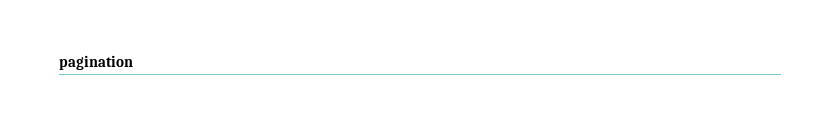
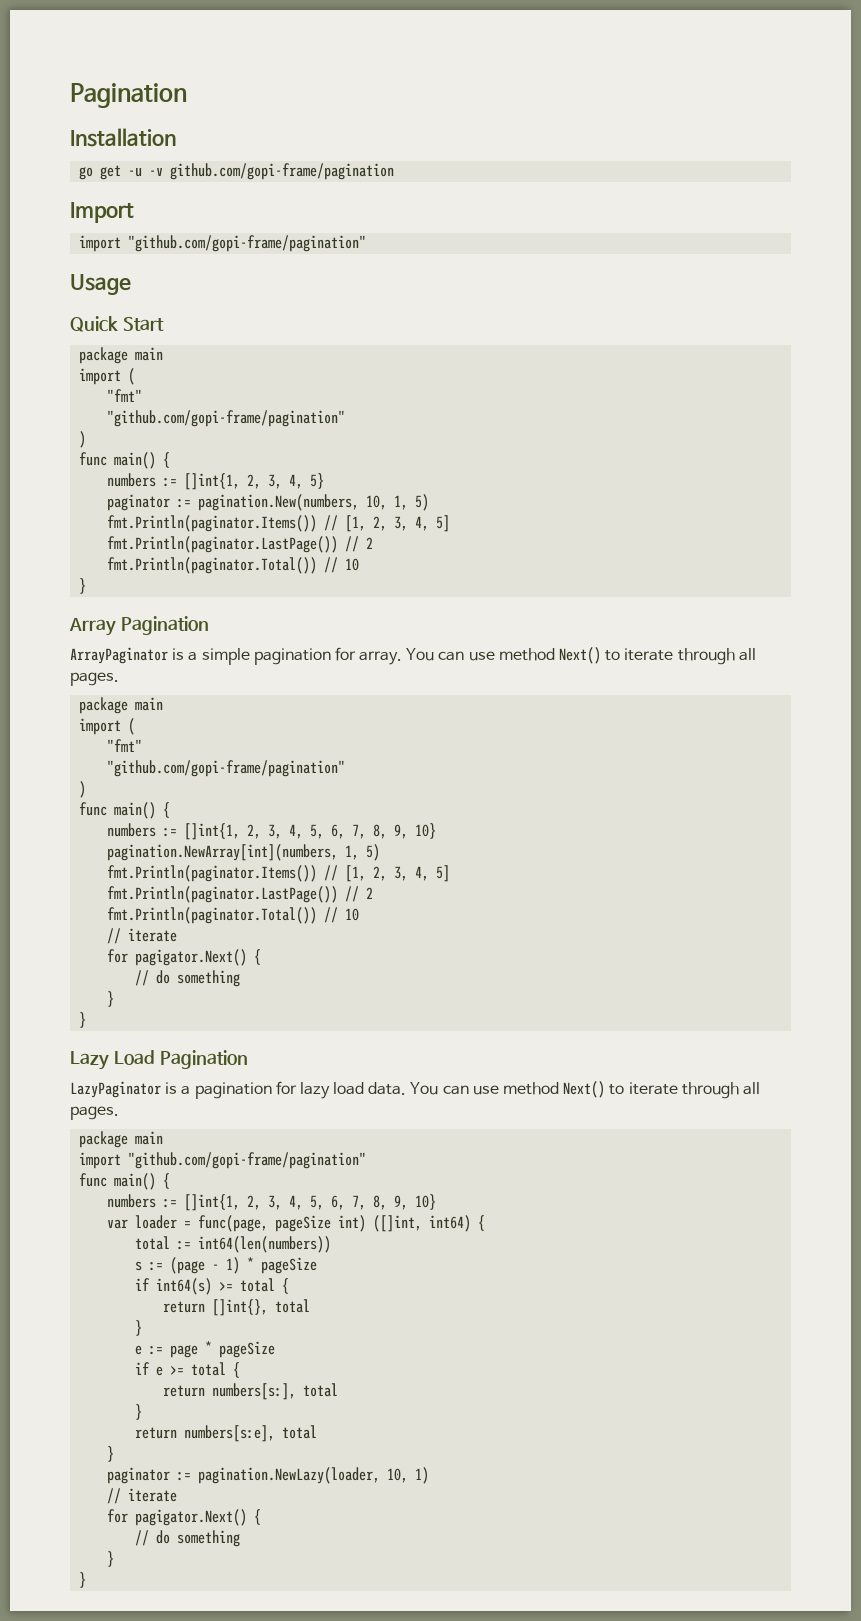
[59,55,133,70] pagination -> [70,83,187,108] [70,128,176,147] [79,163,395,180] [70,202,134,223] [79,235,367,252] [70,274,131,295] [70,316,164,332] [79,347,164,364] [79,368,136,385] [107,389,143,402] [107,410,346,427] [79,431,87,448] [79,452,171,469] [107,473,325,490] [107,494,430,511] [107,515,451,532] [107,536,374,553] [107,557,360,574] [79,578,87,594] [69,616,209,636] [70,647,756,665] [70,672,119,686] [79,697,164,714] [79,718,136,735] [107,739,143,752] [107,760,346,777] [79,781,87,798] [79,802,171,819] [107,823,437,840] [107,844,381,861] [107,865,451,882] [107,886,374,903] [107,907,360,924] [107,928,178,944] [107,949,262,966] [135,970,241,987] [107,991,115,1007] [79,1012,87,1028] [70,1050,248,1070] [70,1081,760,1099] [70,1106,119,1120] [79,1131,164,1148] [79,1152,367,1169] [79,1173,171,1190] [107,1194,437,1211] [107,1215,486,1232] [135,1236,332,1253] [135,1257,318,1274] [135,1278,290,1295] [163,1299,311,1316] [135,1320,143,1336] [135,1341,276,1358] [135,1362,241,1378] [163,1383,339,1400] [135,1404,143,1420] [135,1425,318,1442] [107,1446,115,1462] [107,1467,430,1484] [107,1488,178,1504] [107,1509,262,1526] [135,1530,241,1547] [107,1551,115,1567] [79,1572,87,1588] Pagination // Installation // go get -u -v github.com/gopi-frame/pagination // Import // import "github.com/gopi-frame/pagination" // Usage // Quick Start // package main // import ( // "fmt" // "github.com/gopi-frame/pagination" // ) // func main() { // numbers := []int{1, 2, 3, 4, 5} // paginator := pagination.New(numbers, 10, 1, 5) // fmt.Println(paginator.Items()) // [1, 2, 3, 4, 5] // fmt.Println(paginator.LastPage()) // 2 // fmt.Println(paginator.Total()) // 10 // } // Array Pagination // ArrayPaginator is a simple pagination for array. You can use method Next() to iterate through all pages. // package main // import ( // "fmt" // "github.com/gopi-frame/pagination" // ) // func main() { // numbers := []int{1, 2, 3, 4, 5, 6, 7, 8, 9, 10} // pagination.NewArray[int](numbers, 1, 5) // fmt.Println(paginator.Items()) // [1, 2, 3, 4, 5] // fmt.Println(paginator.LastPage()) // 2 // fmt.Println(paginator.Total()) // 10 // // iterate // for pagigator.Next() { // // do something // } // } // Lazy Load Pagination // LazyPaginator is a pagination for lazy load data. You can use method Next() to iterate through all pages. // package main // import "github.com/gopi-frame/pagination" // func main() { // numbers := []int{1, 2, 3, 4, 5, 6, 7, 8, 9, 10} // var loader = func(page, pageSize int) ([]int, int64) { // total := int64(len(numbers)) // s := (page - 1) * pageSize // if int64(s) >= total { // return []int{}, total // } // e := page * pageSize // if e >= total { // return numbers[s:], total // } // return numbers[s:e], total // } // paginator := pagination.NewLazy(loader, 10, 1) // // iterate // for pagigator.Next() { // // do something // } // }

